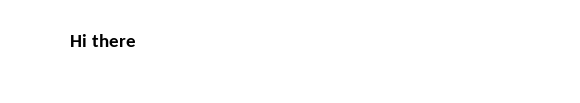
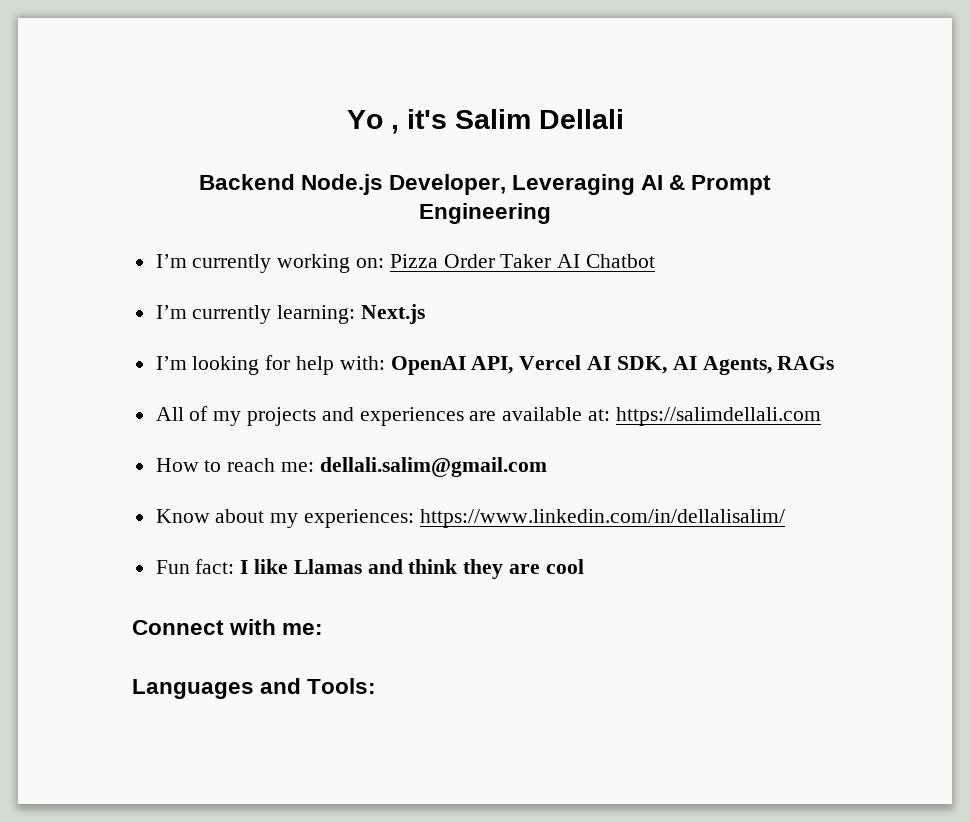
[70,34,137,47] Hi there -> [346,109,624,134] [198,174,772,195] [419,203,551,224] [155,254,656,273] [155,304,426,324] [155,355,835,375] [155,406,821,426] [155,457,547,477] [155,509,785,528] [155,559,584,579] [132,619,324,635] [132,678,377,699] Yo , it's Salim Dellali // Backend Node.js Developer, Leveraging AI & Prompt Engineering // I’m currently working on: Pizza Order Taker AI Chatbot // I’m currently learning: Next.js // I’m looking for help with: OpenAI API, Vercel AI SDK, AI Agents, RAGs // All of my projects and experiences are available at: https://salimdellali.com // How to reach me: dellali.salim@gmail.com // Know about my experiences: https://www.linkedin.com/in/dellalisalim/ // Fun fact: I like Llamas and think they are cool // Connect with me: // Languages and Tools:

